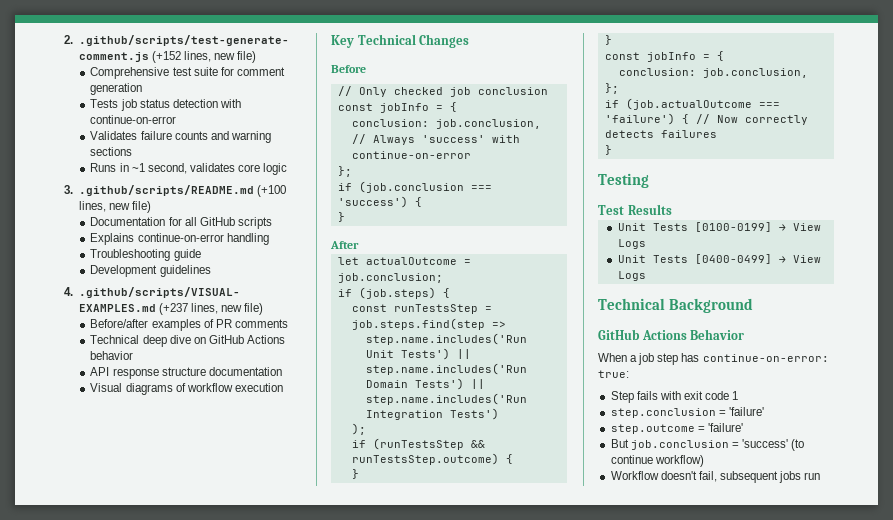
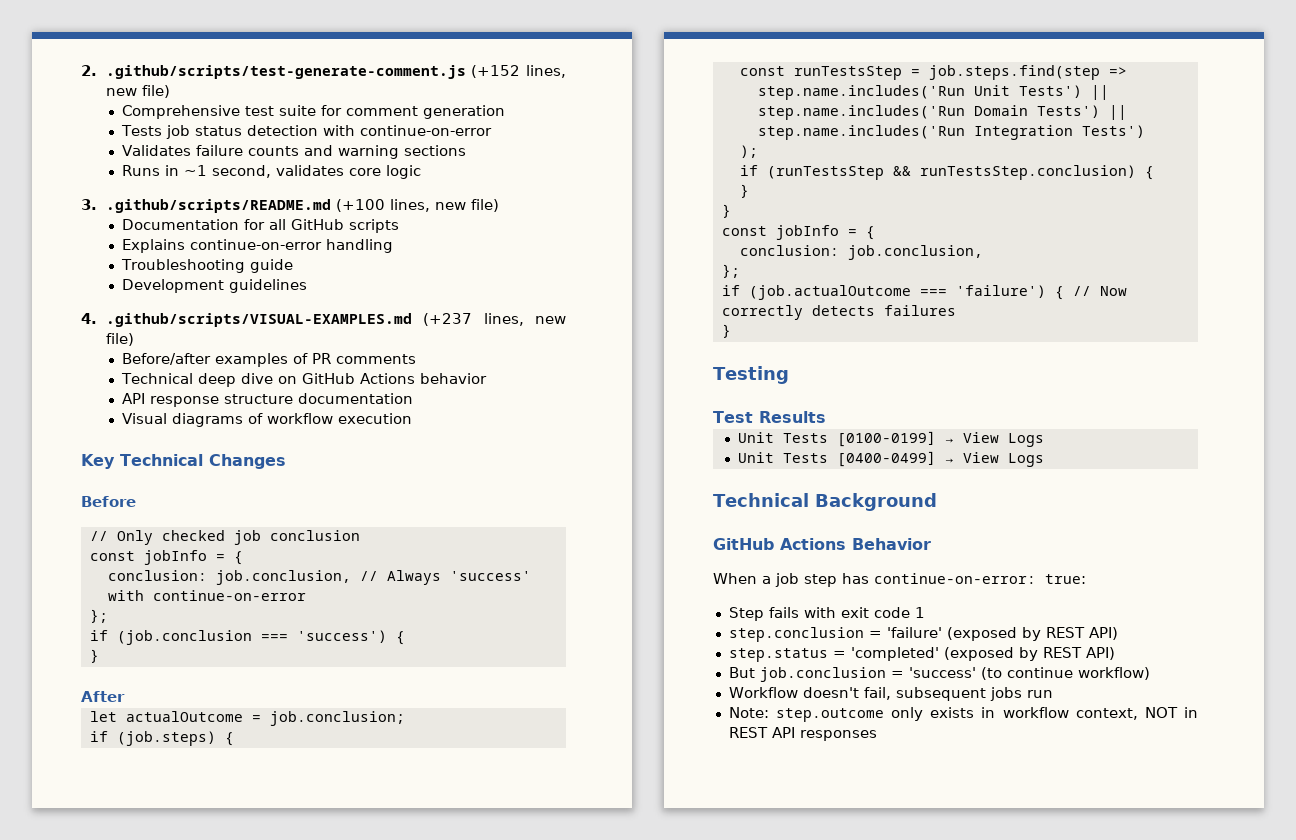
[351,453,499,465] runTestsStep.outcome) -> [919,165,1136,180] runTestsStep.conclusion)
[610,423,743,434] // step.outcome = 'failure' -> [946,627,1118,641] [728,647,1115,662] (exposed by REST API) // step.status = 'completed' (exposed by REST API)
(821, 476) none -> [728,707,1198,722] [728,727,877,741] // Note: step.outcome only exists in workflow context, NOT in REST API responses

